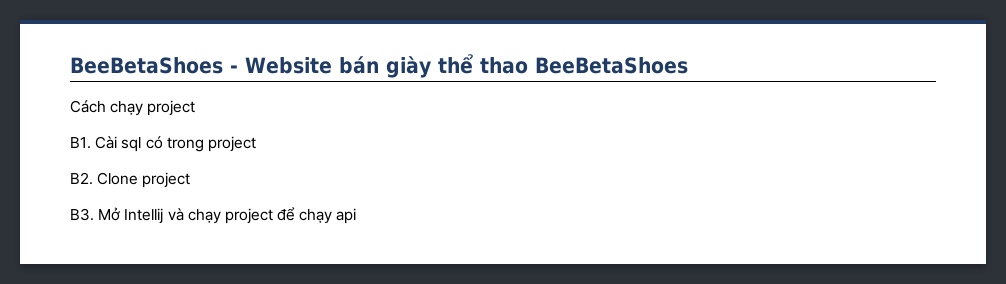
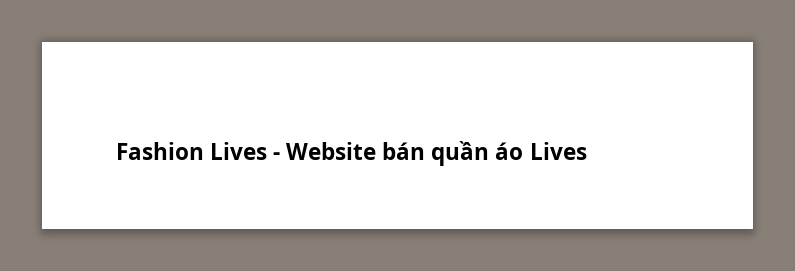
[70,57,223,74] BeeBetaShoes -> [116,142,268,160] Fashion Lives
[385,54,688,78] [70,100,196,116] [70,136,256,152] [70,172,191,188] [70,207,357,224] giày thể thao BeeBetaShoes // Cách chạy project // B1. Cài sql có trong project // B2. Clone project // B3. Mở Intellij và chạy project để chạy api -> [431,141,587,166] quần áo Lives

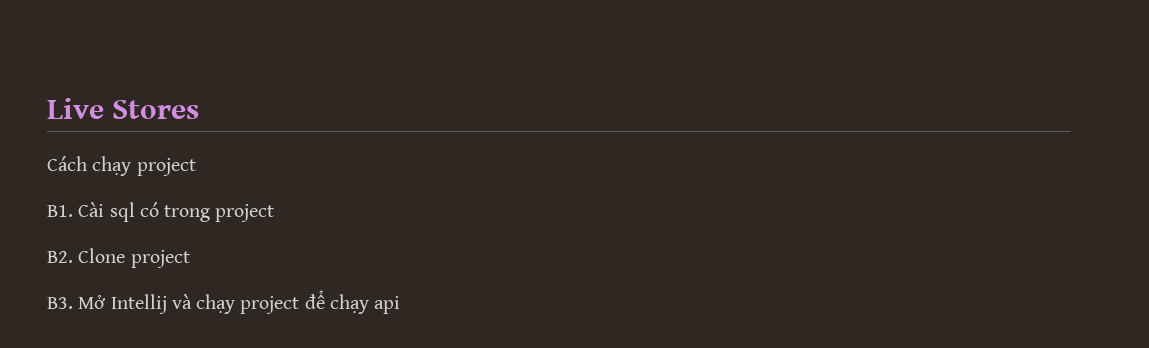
[116,141,587,166] Fashion Lives - Website bán quần áo Lives -> [47,98,200,119] [47,156,196,176] [47,202,275,222] [47,248,190,268] [47,290,401,314] Live Stores // Cách chạy project // B1. Cài sql có trong project // B2. Clone project // B3. Mở Intellij và chạy project để chạy api

